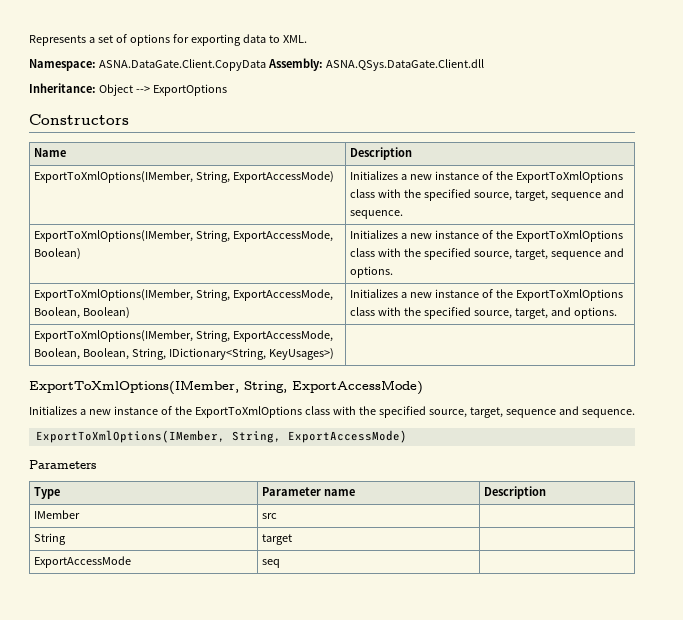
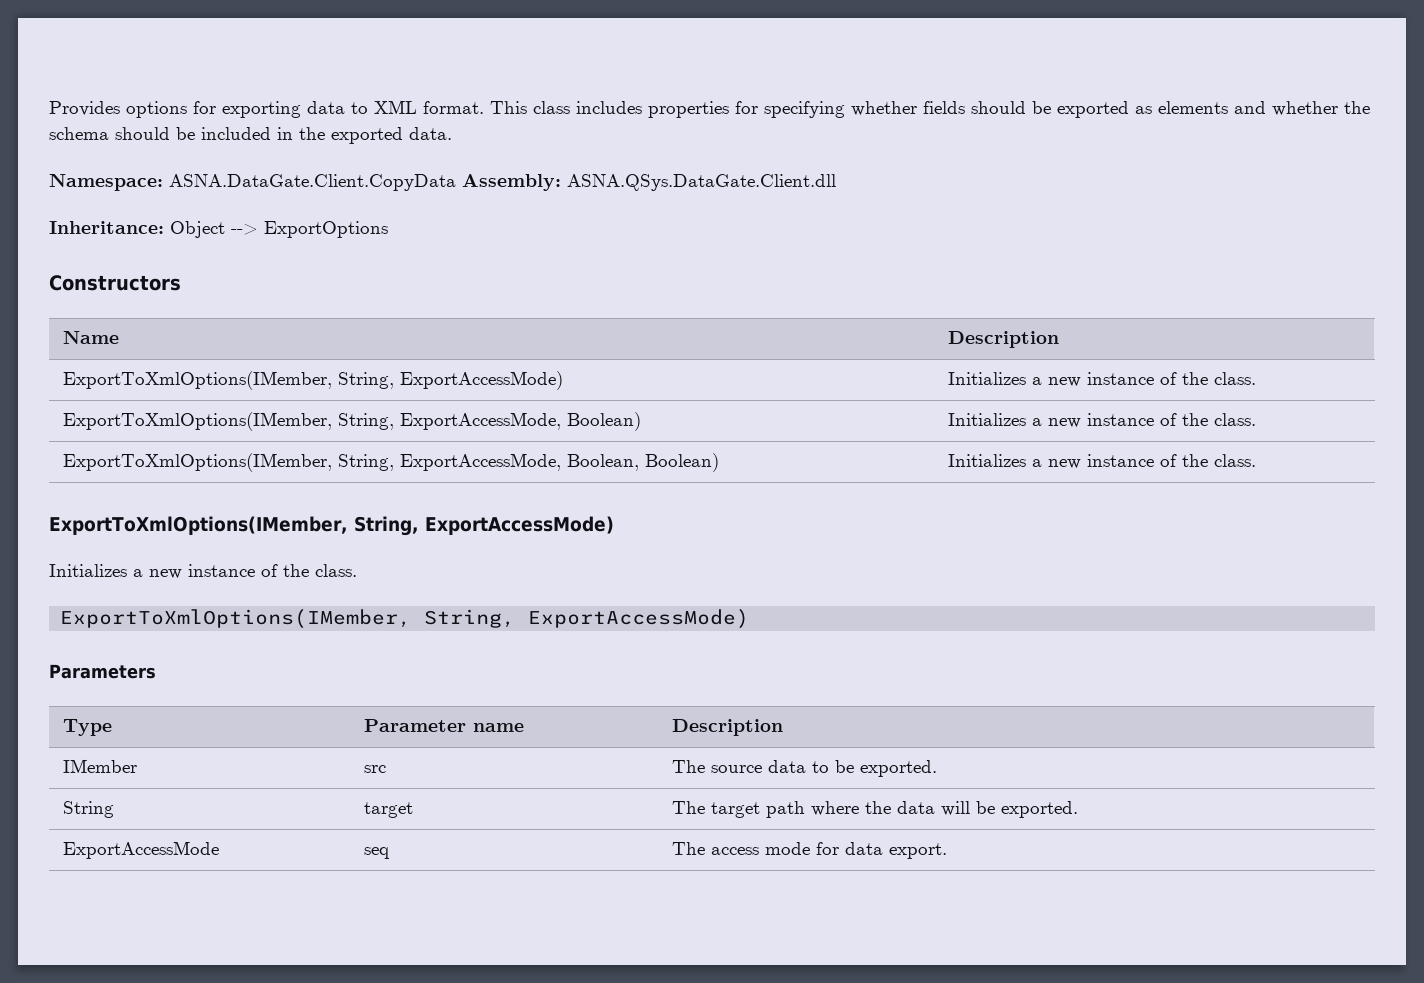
[29,34,127,46] Represents a set of -> [49,101,120,116] Provides
[282,35,307,43] XML. -> [374,100,1370,118] [49,127,452,144] XML format. This class includes properties for specifying whether fields should be exported as elements and whether the schema should be included in the exported data.
[515,171,623,183] [349,189,624,201] [349,210,403,219] ExportToXmlOptions class with the specified source, target, sequence and sequence. -> [1214,372,1257,385] class.
[515,230,623,242] [349,248,624,260] [349,266,393,278] ExportToXmlOptions class with the specified source, target, sequence and options. -> [1214,413,1257,426] class.
[515,289,623,301] [349,307,617,319] [33,330,333,342] [33,348,334,360] ExportToXmlOptions class with the specified source, target, and options. // ExportToXmlOptions(IMember, String, ExportAccessMode, Boolean, Boolean, String, IDictionary<String, KeyUsages>) | -> [1214,454,1257,467] class.
[194,406,635,418] ExportToXmlOptions class with the specified source, target, sequence and sequence. -> [315,564,357,577] class.
[33,533,66,545] [261,534,292,545] [33,556,131,568] [261,559,280,568] // String | target | // ExportAccessMode | seq | -> [672,760,938,777] [63,801,115,818] [364,802,414,818] [672,801,1079,818] [63,841,220,859] [364,847,391,859] [672,842,948,859] The source data to be exported. // String | target | The target path where the data will be exported. // ExportAccessMode | seq | The access mode for data export.

